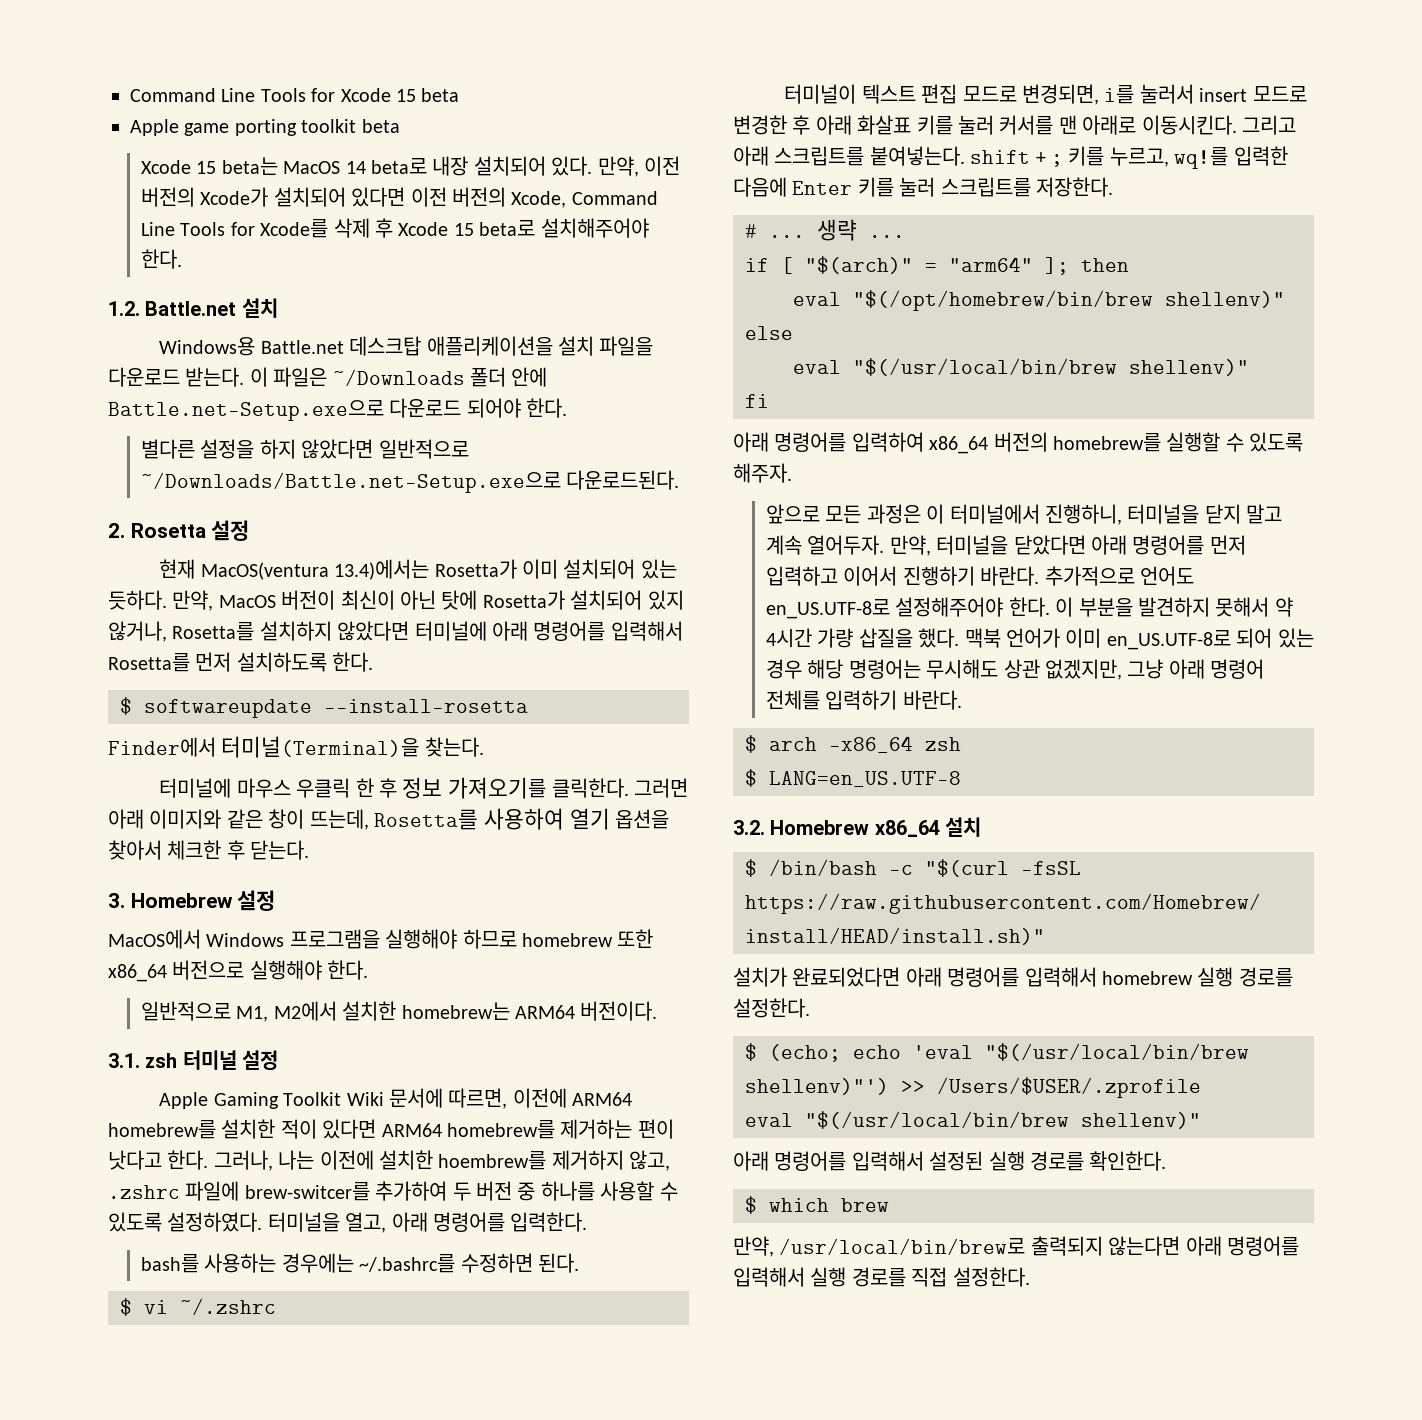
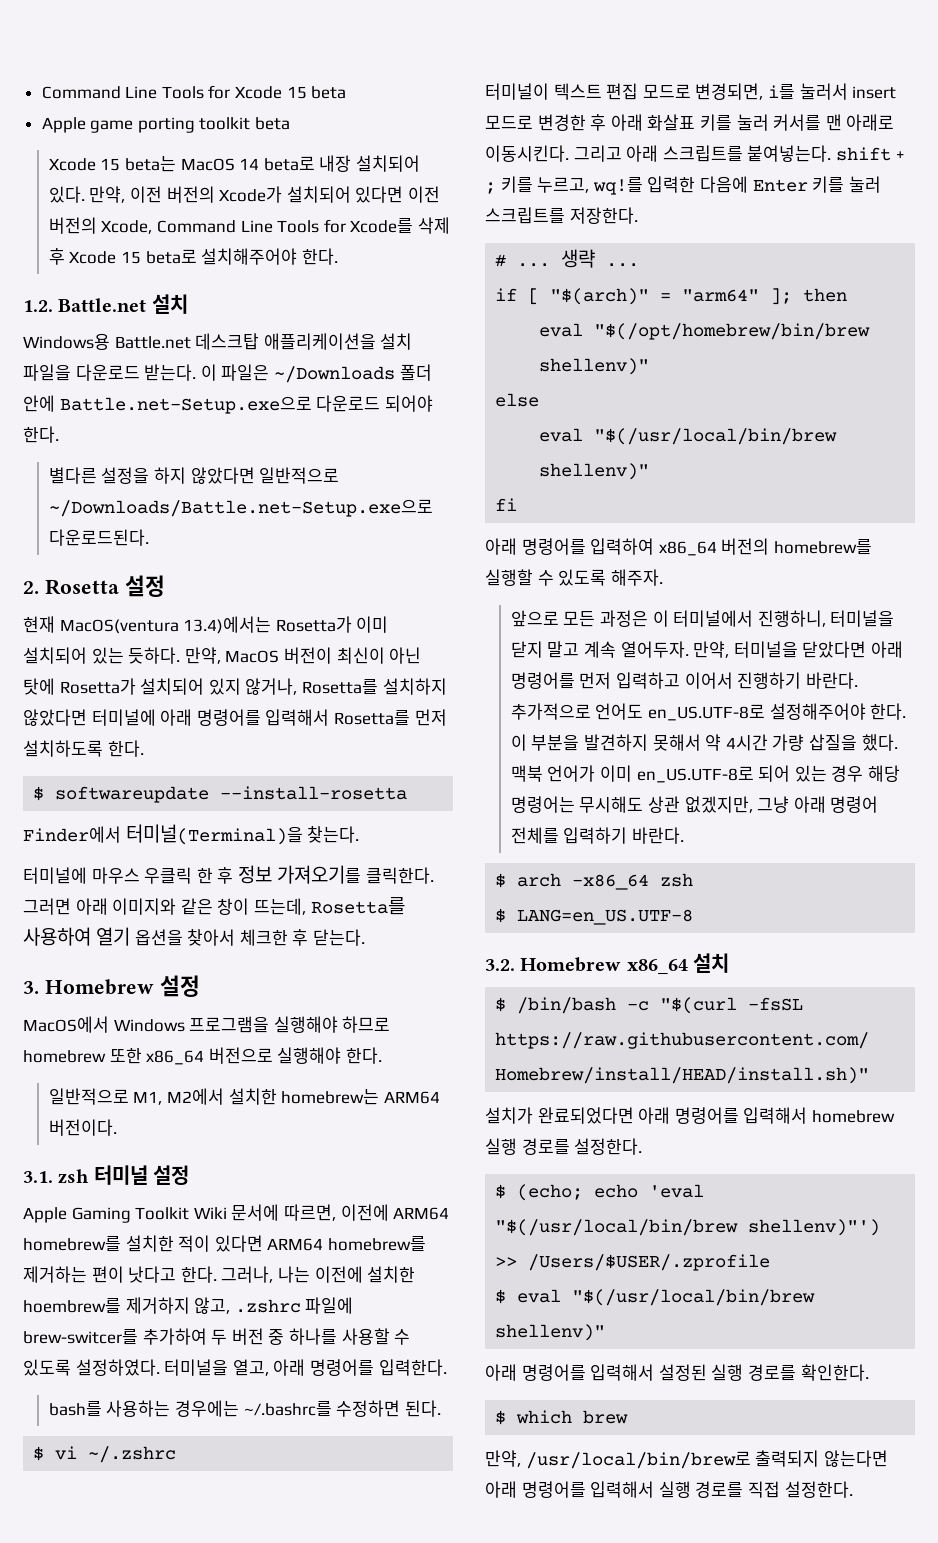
(1201, 1087) none -> [495,1289,507,1304] $

